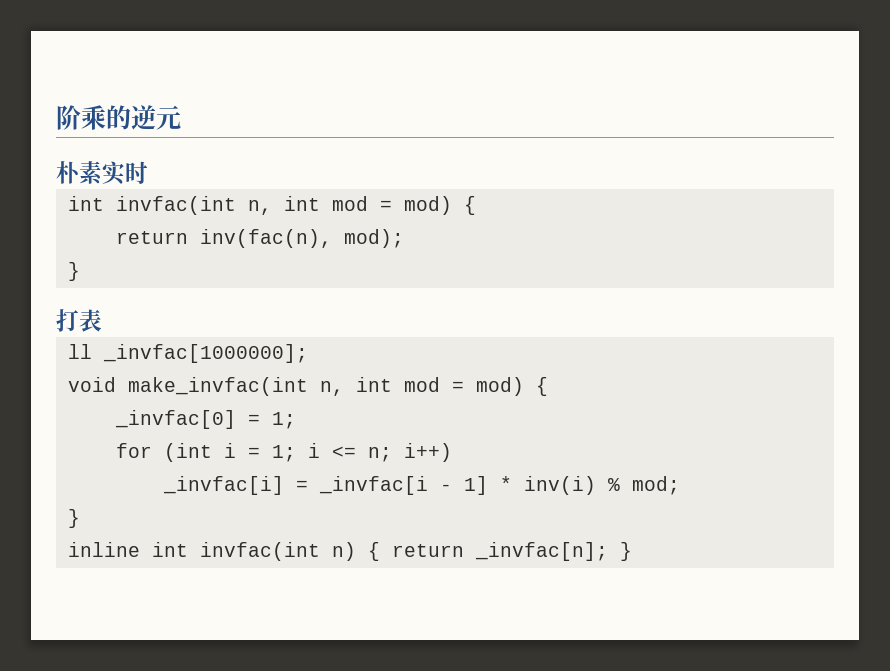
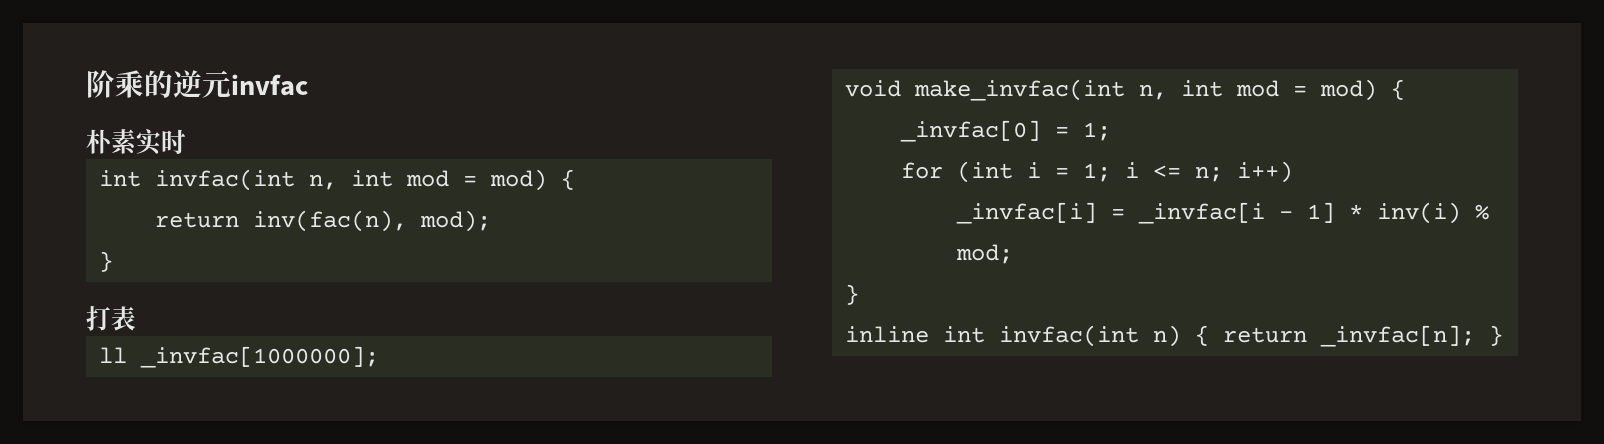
(181, 117) none -> [231,74,308,96] invfac

